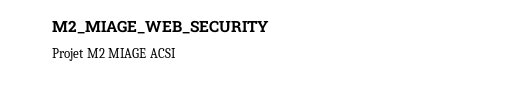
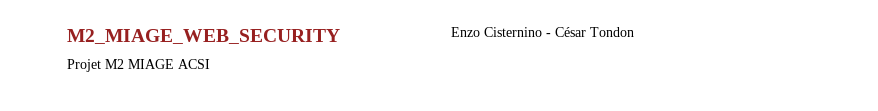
(176, 53) none -> [451,27,634,37] // Enzo Cisternino - César Tondon

